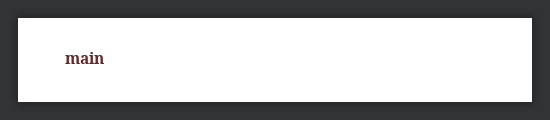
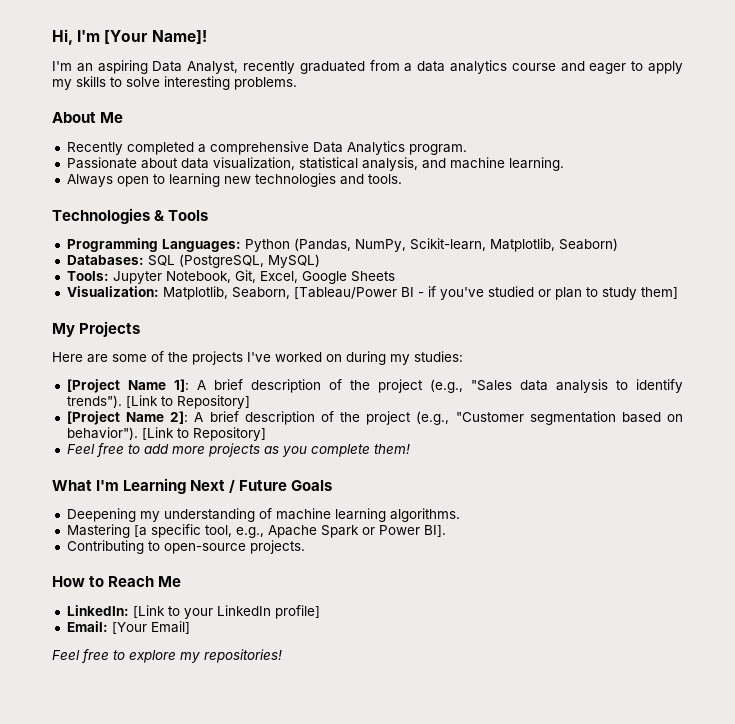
[65,52,104,64] main -> [52,29,207,45] [52,60,683,74] [52,76,297,90] [52,112,124,123] [66,141,467,155] [66,157,564,171] [66,173,402,187] [52,208,209,224] [66,238,618,252] [66,254,320,268] [66,270,395,284] [66,286,678,300] [52,321,141,337] [52,351,463,365] [66,379,683,393] [66,395,250,409] [66,411,683,425] [66,427,266,441] [66,443,410,457] [52,478,333,494] [66,508,460,522] [66,524,446,538] [66,540,305,554] [52,576,182,587] [66,605,320,619] [66,621,190,634] [52,649,282,663] Hi, I'm [Your Name]! // I'm an aspiring Data Analyst, recently graduated from a data analytics course and eager to apply my skills to solve interesting problems. // About Me // Recently completed a comprehensive Data Analytics program. // Passionate about data visualization, statistical analysis, and machine learning. // Always open to learning new technologies and tools. // Technologies & Tools // Programming Languages: Python (Pandas, NumPy, Scikit-learn, Matplotlib, Seaborn) // Databases: SQL (PostgreSQL, MySQL) // Tools: Jupyter Notebook, Git, Excel, Google Sheets // Visualization: Matplotlib, Seaborn, [Tableau/Power BI - if you've studied or plan to study them] // My Projects // Here are some of the projects I've worked on during my studies: // [Project Name 1]: A brief description of the project (e.g., "Sales data analysis to identify trends"). [Link to Repository] // [Project Name 2]: A brief description of the project (e.g., "Customer segmentation based on behavior"). [Link to Repository] // Feel free to add more projects as you complete them! // What I'm Learning Next / Future Goals // Deepening my understanding of machine learning algorithms. // Mastering [a specific tool, e.g., Apache Spark or Power BI]. // Contributing to open-source projects. // How to Reach Me // LinkedIn: [Link to your LinkedIn profile] // Email: [Your Email] // Feel free to explore my repositories!

